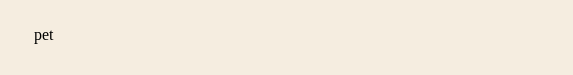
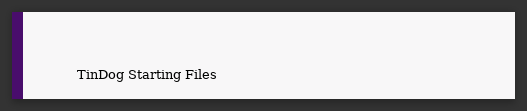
[34,30,54,44] pet -> [77,69,217,82] TinDog Starting Files

